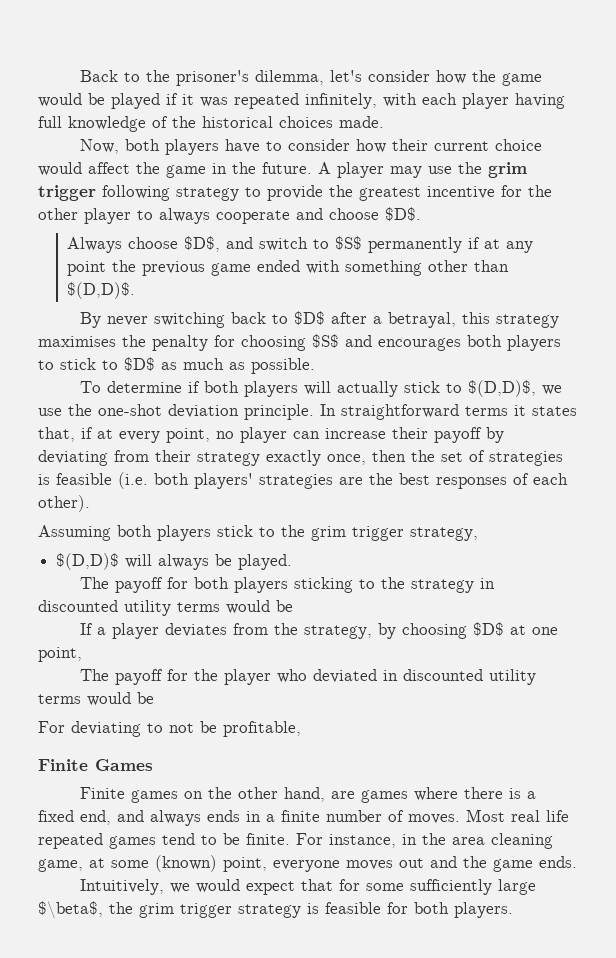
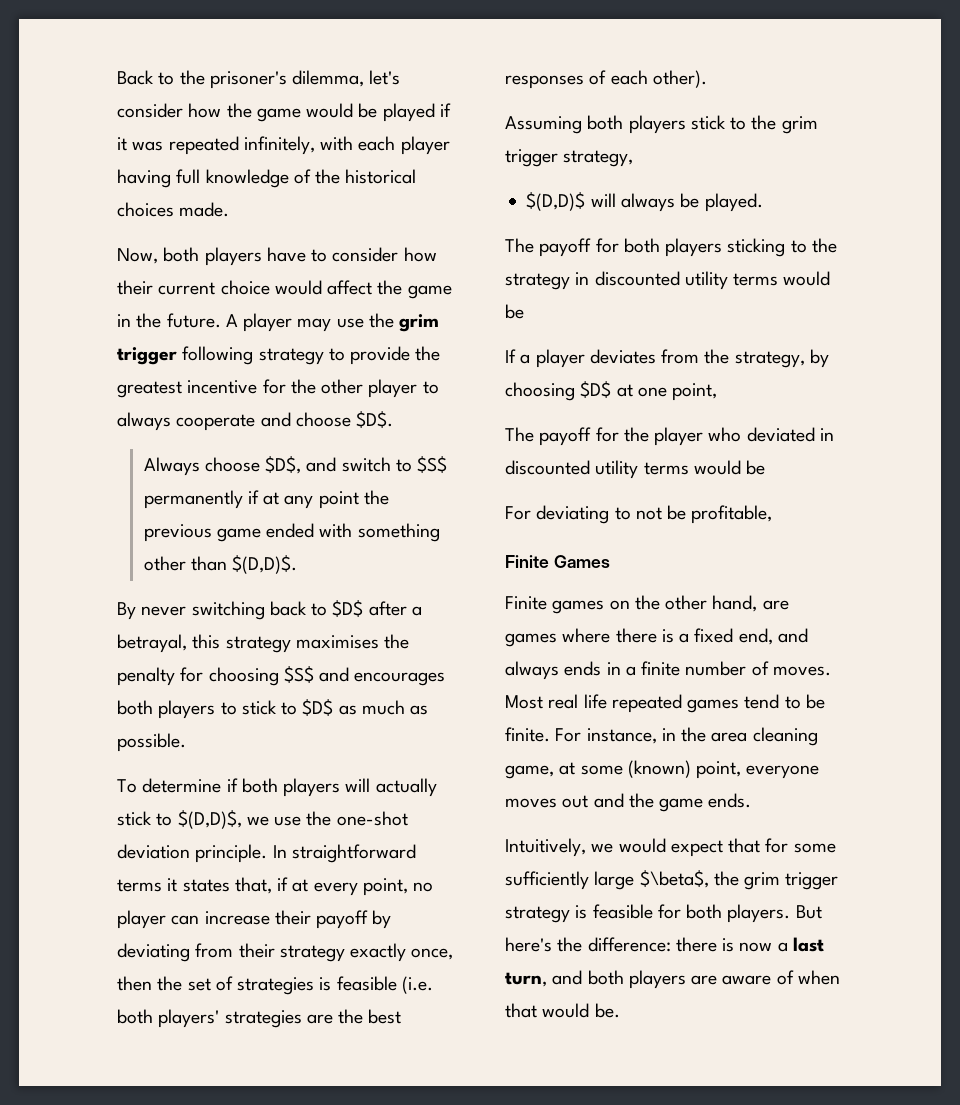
(513, 910) none -> [795,905,822,919] [505,937,824,952] [505,970,840,989] [505,1003,620,1018] But here's the difference: there is now a last turn, and both players are aware of when that would be.

